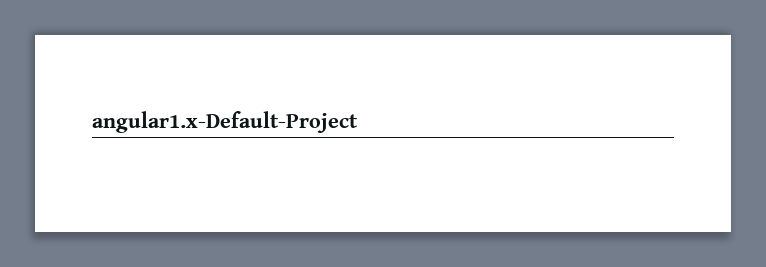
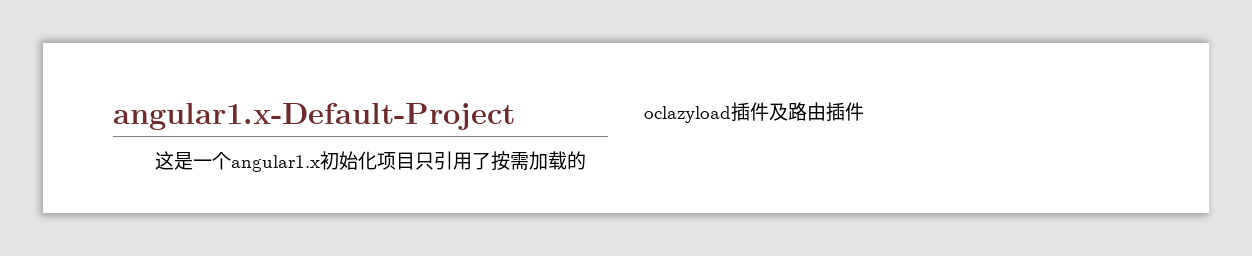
(358, 122) none -> [155,151,587,172] [644,102,864,123] // 这是一个angular1.x初始化项目只引用了按需加载的oclazyload插件及路由插件

